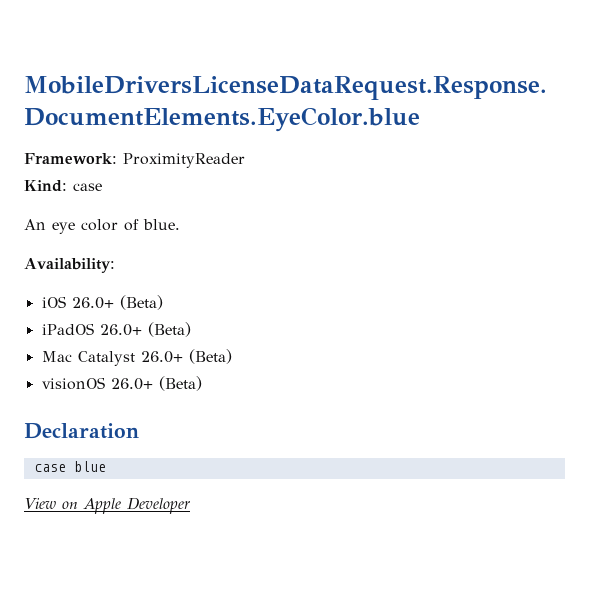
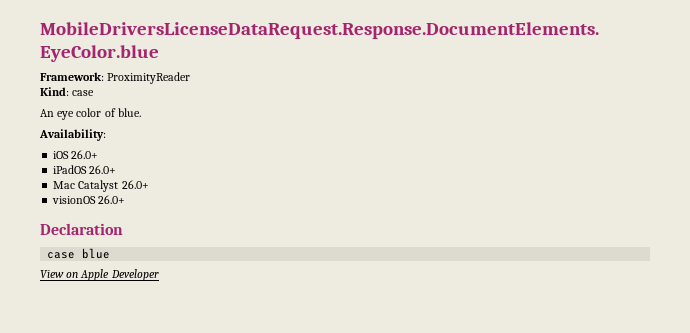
[119,295,163,310] (Beta) -> (99, 154) none
[147,322,191,337] (Beta) -> (117, 169) none
[188,349,232,364] (Beta) -> (149, 184) none
[158,376,202,391] (Beta) -> (126, 199) none

